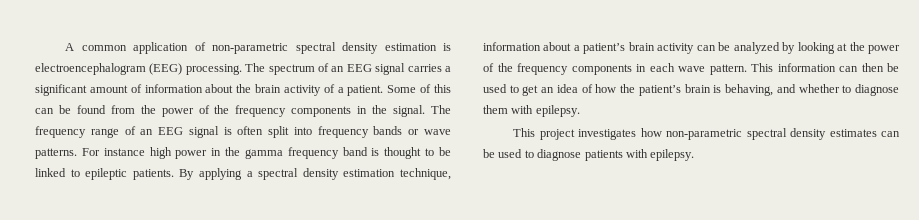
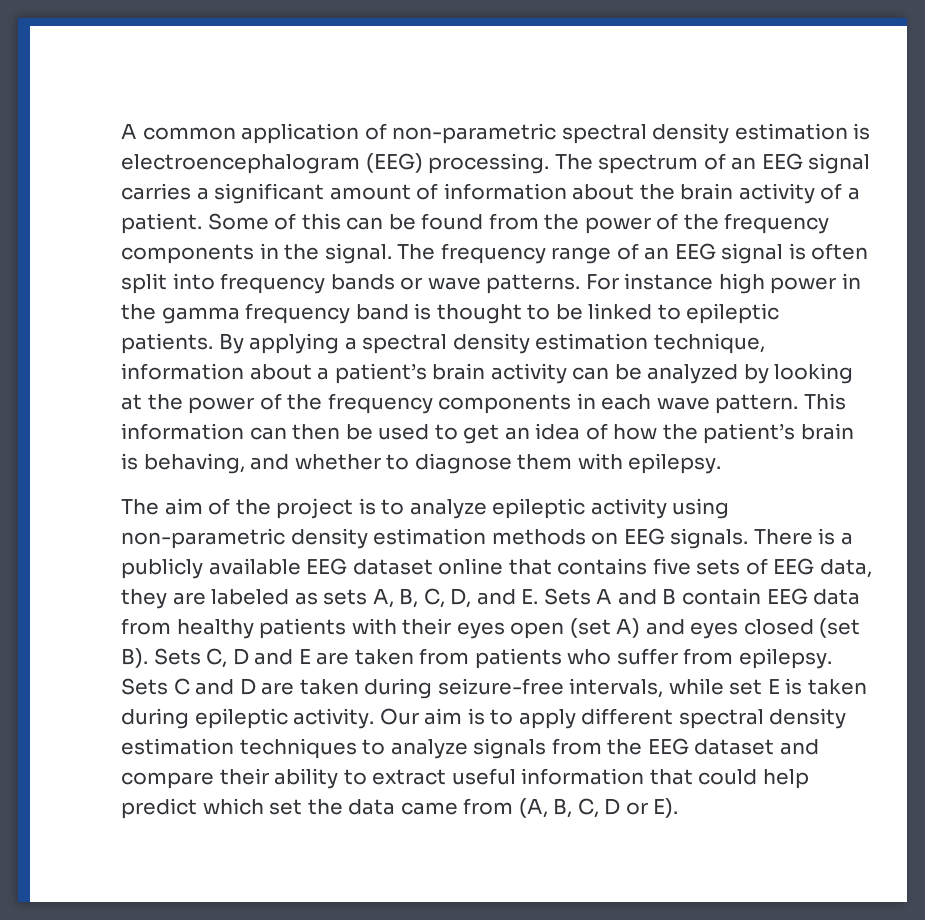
[513,128,900,140] [483,149,695,161] This project investigates how non-parametric spectral density estimates can be used to diagnose patients with epilepsy. -> [121,498,730,519] [121,528,853,549] [121,558,872,579] [121,588,861,609] [121,618,861,639] [121,648,832,669] [121,678,867,699] [121,708,847,729] [121,738,819,759] [121,768,809,789] [121,798,679,819] The aim of the project is to analyze epileptic activity using non-parametric density estimation methods on EEG signals. There is a publicly available EEG dataset online that contains five sets of EEG data, they are labeled as sets A, B, C, D, and E. Sets A and B contain EEG data from healthy patients with their eyes open (set A) and eyes closed (set B). Sets C, D and E are taken from patients who suffer from epilepsy. Sets C and D are taken during seizure-free intervals, while set E is taken during epileptic activity. Our aim is to apply different spectral density estimation techniques to analyze signals from the EEG dataset and compare their ability to extract useful information that could help predict which set the data came from (A, B, C, D or E).

